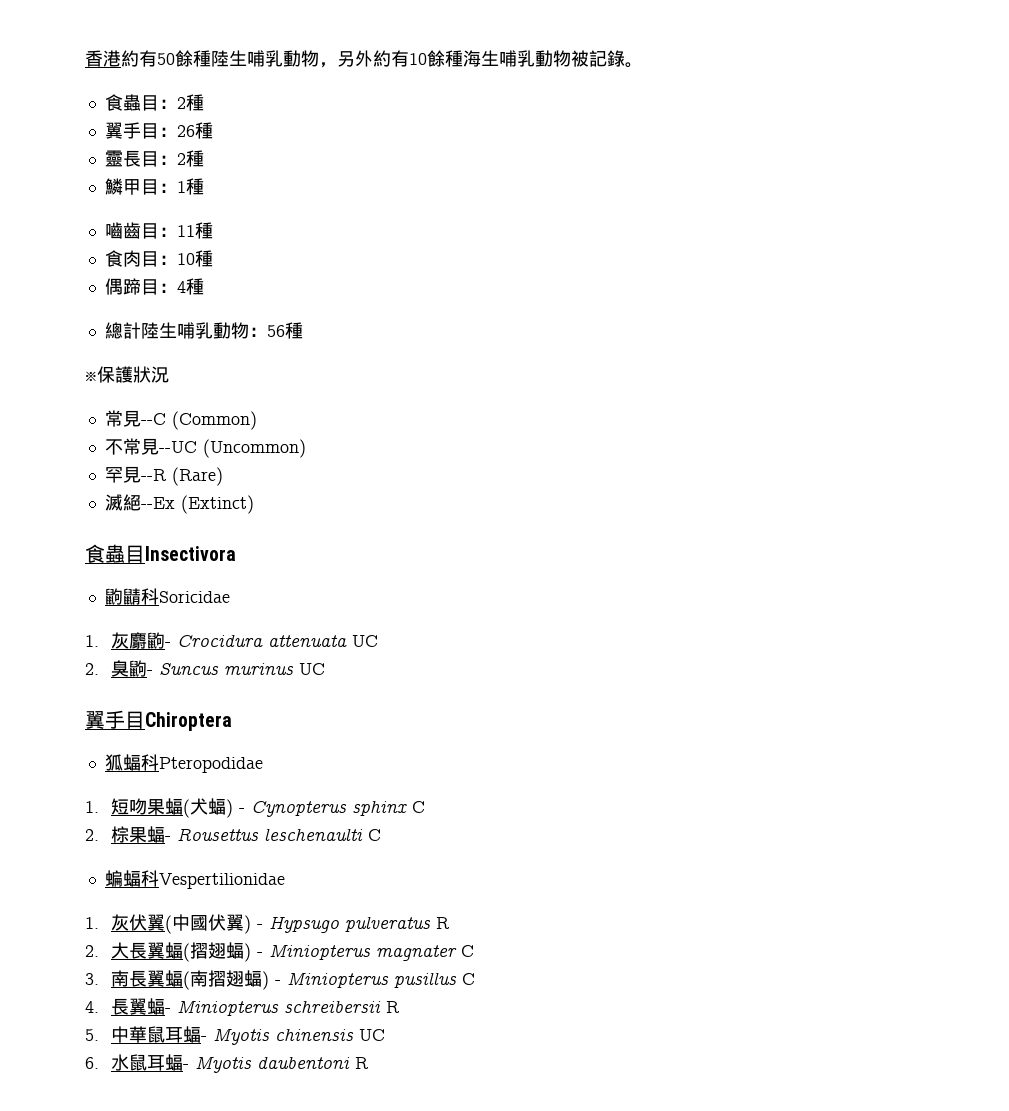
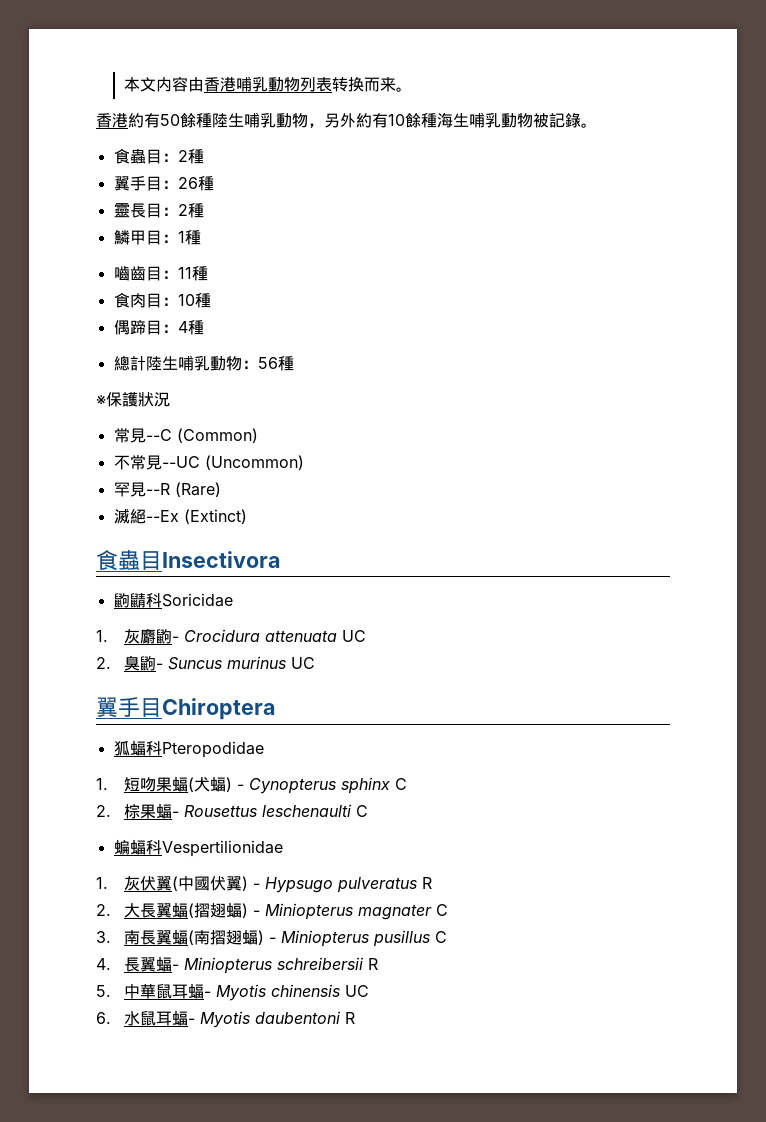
(85, 58) none -> [124,76,413,92] 本文内容由香港哺乳動物列表转换而来。 //

